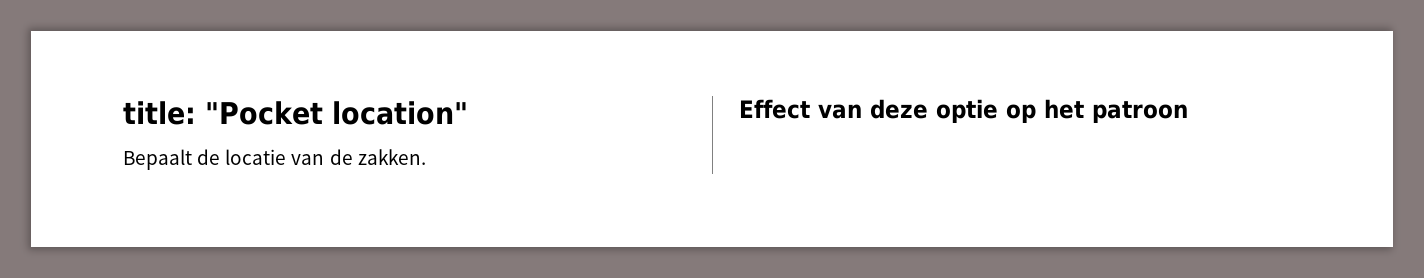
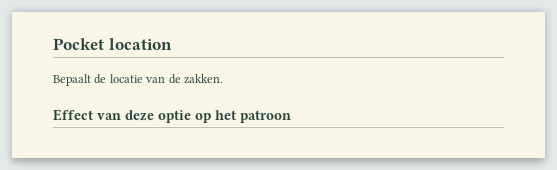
[123,101,468,125] title: "Pocket location" -> [53,38,172,50] Pocket location

